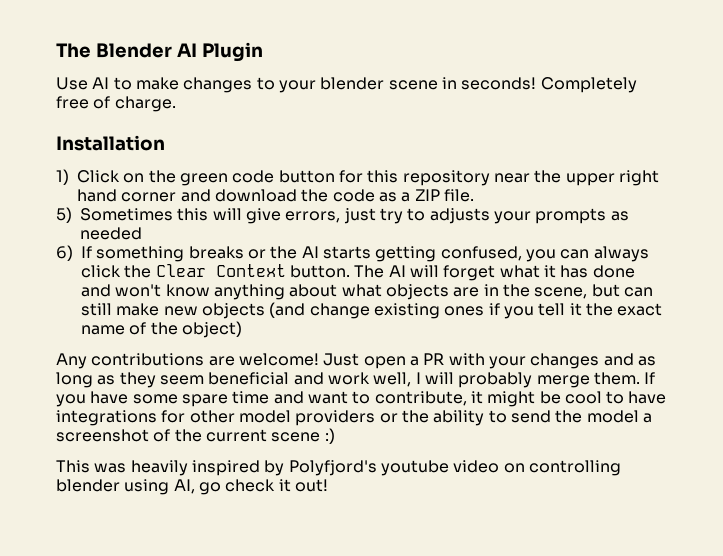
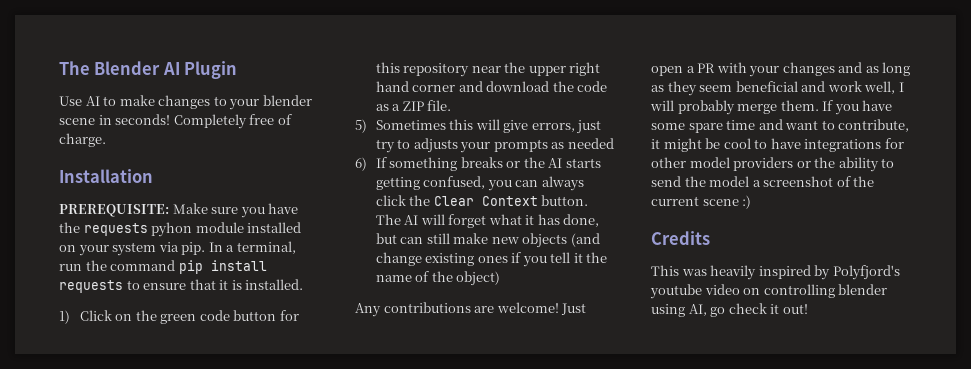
(165, 143) none -> [59,203,299,218] [59,222,302,237] [59,241,296,256] [59,260,267,274] [59,279,304,293] // PREREQUISITE: Make sure you have the requests pyhon module installed on your system via pip. In a terminal, run the command pip install requests to ensure that it is installed.
[592,265,635,278] [81,284,588,300] done and won't know anything about what objects are in the scene, -> [563,214,600,227] done,
[617,303,663,316] exact -> (608, 257) none
(335, 436) none -> [651,231,710,245] // Credits

